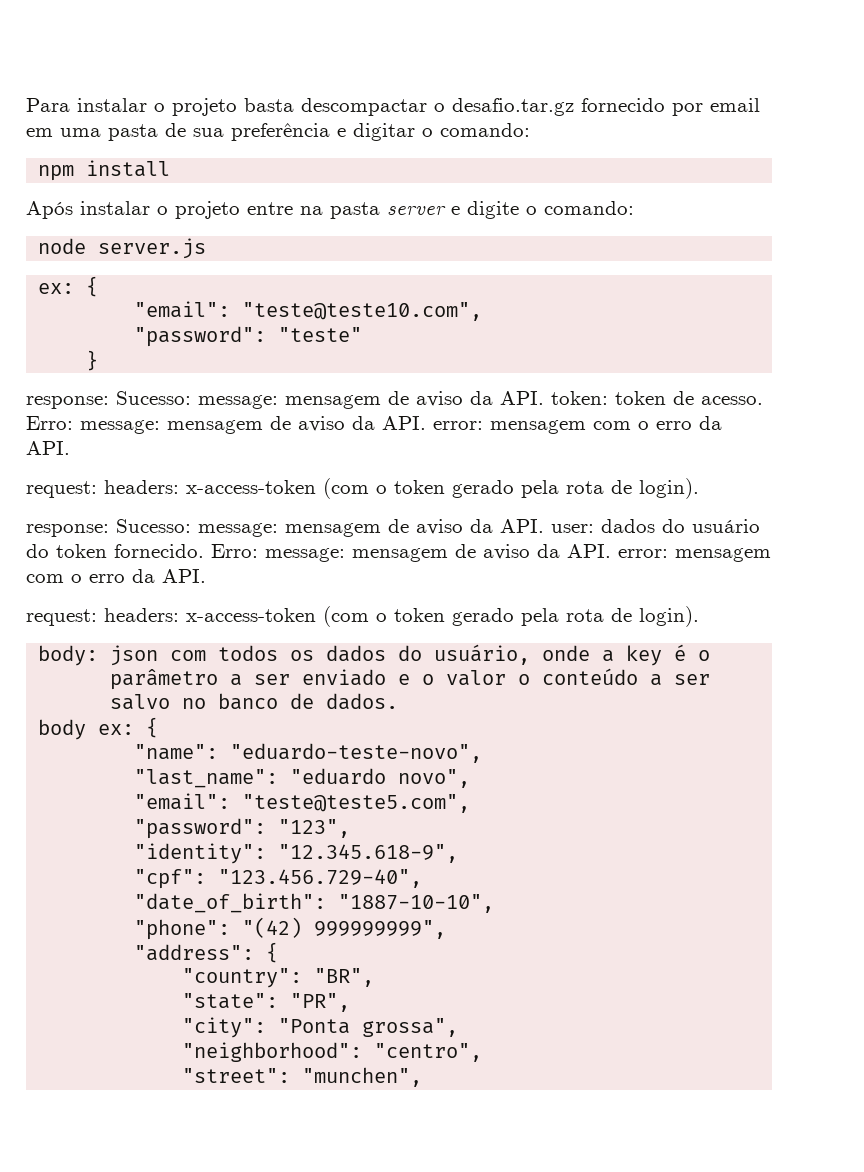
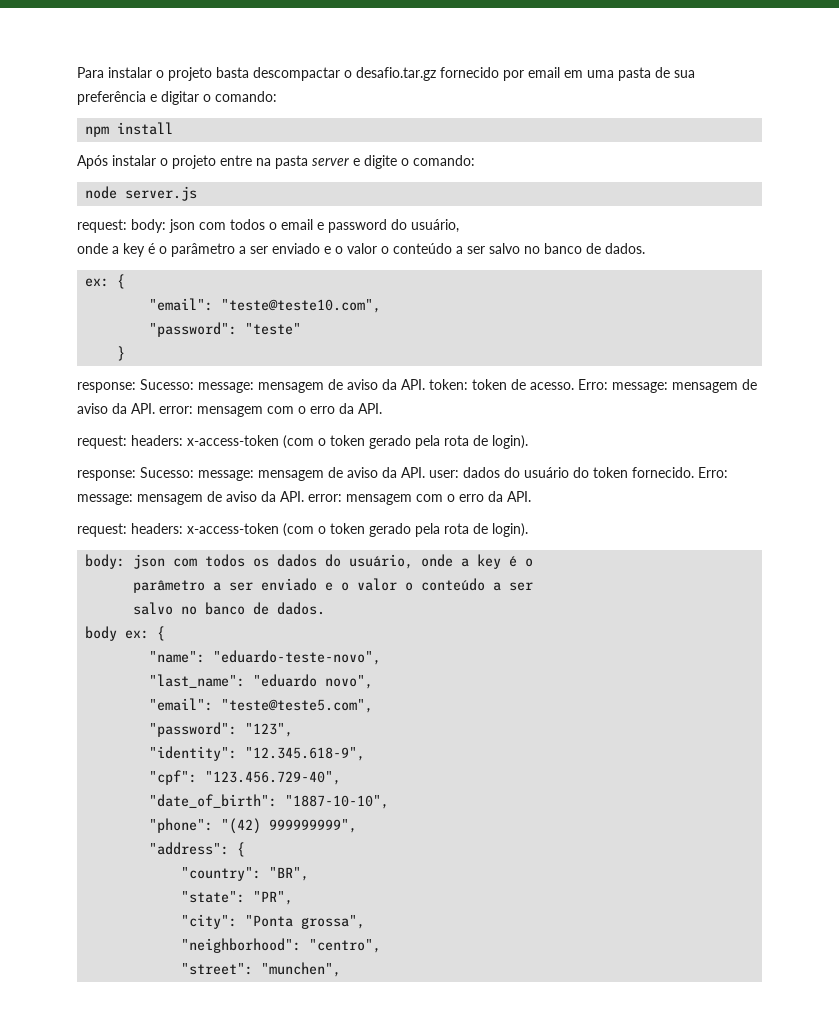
(207, 248) none -> [77,219,459,233] [77,243,645,257] // request: body: json com todos o email e password do usuário, // onde a key é o parâmetro a ser enviado e o valor o conteúdo a ser salvo no banco de dados.

